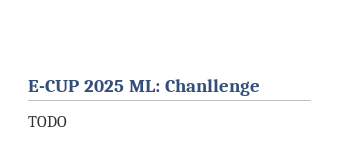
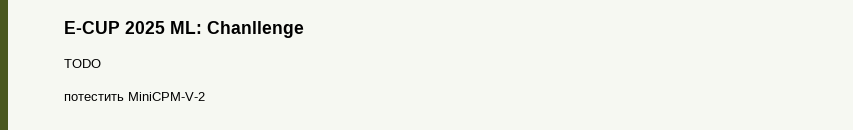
(67, 121) none -> [64,92,205,101] // потестить MiniCPM-V-2

